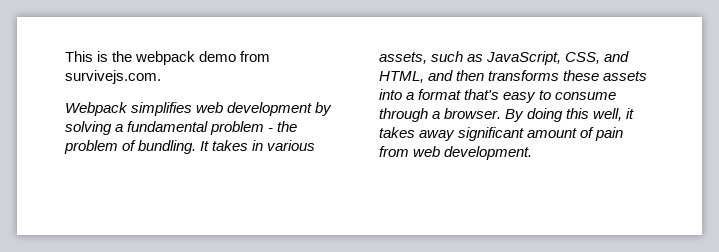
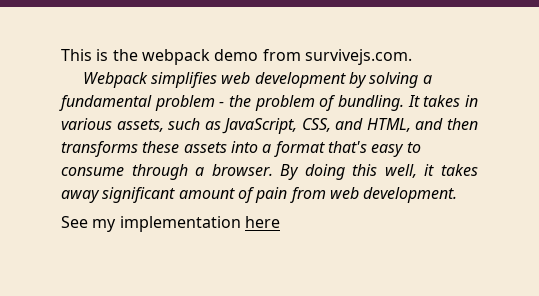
(533, 153) none -> [61,216,280,232] // See my implementation here

